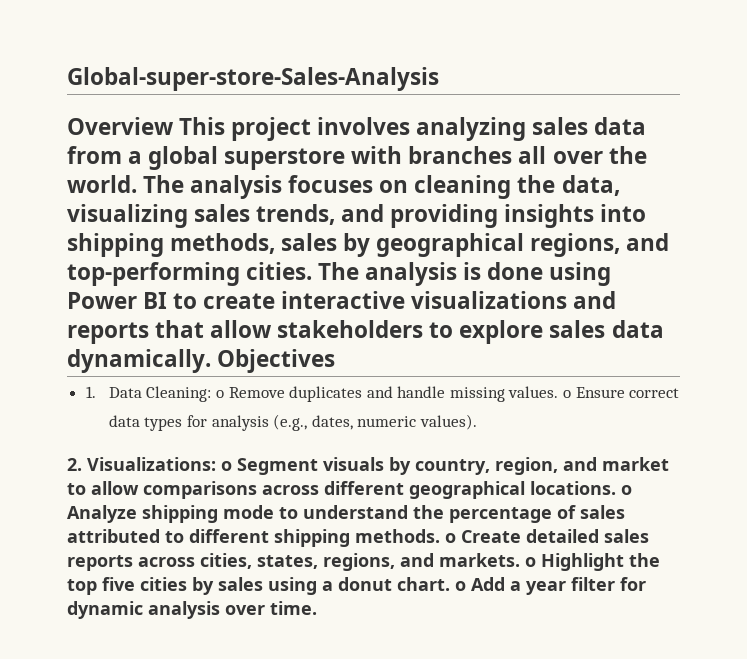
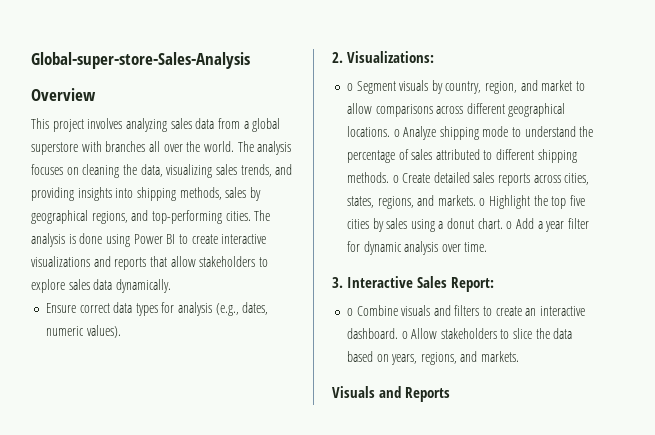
(174, 126) none -> (96, 94) //
[217,349,336,373] [85,386,572,402] Objectives // 1. Data Cleaning: o Remove duplicates and handle missing values. o -> (171, 286) //
(216, 464) none -> (434, 57) //
(317, 608) none -> [332,276,494,292] [346,305,586,316] [346,328,573,339] [346,351,520,365] [332,386,450,402] // 3. Interactive Sales Report: // o Combine visuals and filters to create an interactive dashboard. o Allow stakeholders to slice the data based on years, regions, and markets. // Visuals and Reports

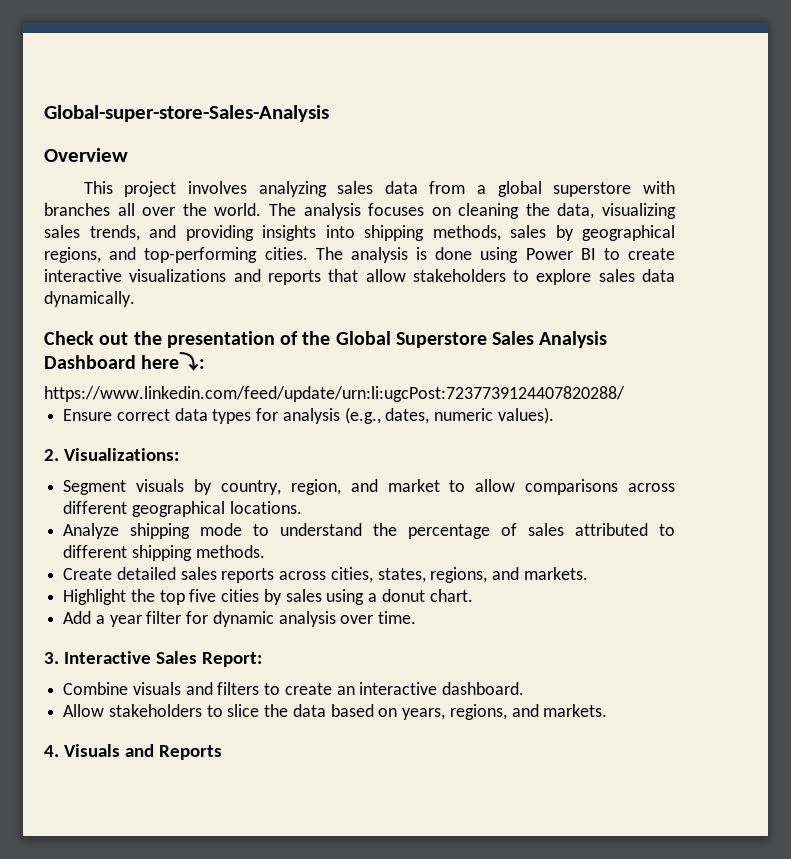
(171, 286) none -> [44,331,608,348] [44,352,206,371] [44,386,625,402] // Check out the presentation of the Global Superstore Sales Analysis Dashboard here⤵: // https://www.linkedin.com/feed/update/urn:li:ugcPost:7237739124407820288/
[346,83,353,91] o -> (179, 454) none
[393,129,400,137] o -> (302, 507) //
[392,175,399,183] o -> (265, 551) //
[479,198,486,206] o -> (588, 573) //
[506,221,513,229] o -> (473, 595) //
[346,308,353,316] o -> (262, 659) none
[401,331,408,339] o -> (525, 688) //
(520, 356) none -> [44,745,59,757] 4.

